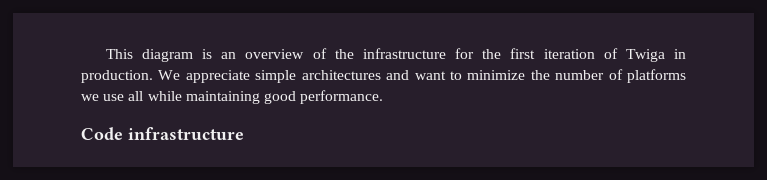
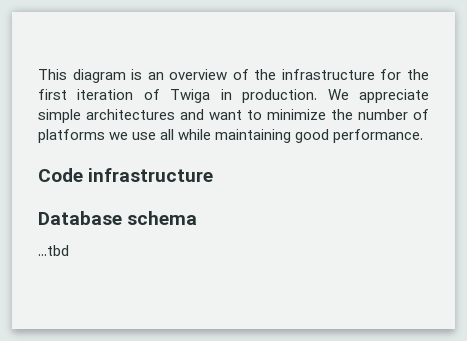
(244, 133) none -> [38,211,198,225] [38,245,69,256] // Database schema // ...tbd

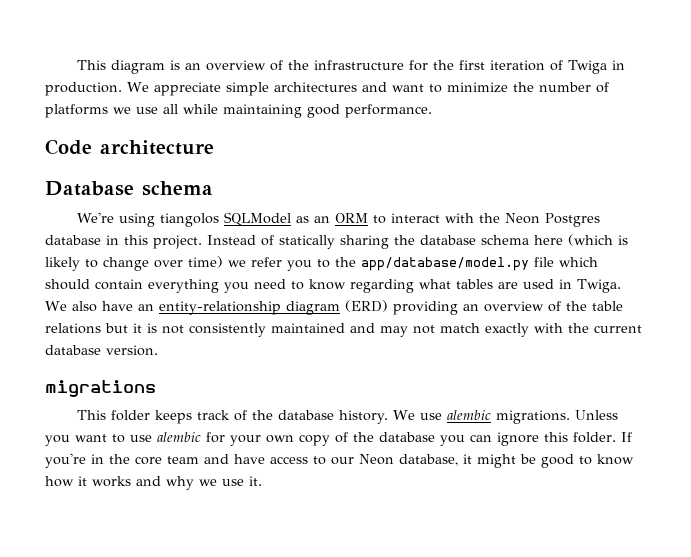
[88,168,214,182] infrastructure -> [100,140,214,155] architecture
[38,245,69,256] ...tbd -> [76,212,601,227] [45,234,628,249] [45,256,598,271] [45,279,621,293] [45,300,623,315] [45,323,642,337] [45,345,158,356] [45,380,156,397] [76,410,619,424] [45,432,632,446] [45,453,634,468] [45,476,262,490] We're using tiangolos SQLModel as an ORM to interact with the Neon Postgres database in this project. Instead of statically sharing the database schema here (which is likely to change over time) we refer you to the app/database/model.py file which should contain everything you need to know regarding what tables are used in Twiga. We also have an entity-relationship diagram (ERD) providing an overview of the table relations but it is not consistently maintained and may not match exactly with the current database version. // migrations // This folder keeps track of the database history. We use alembic migrations. Unless you want to use alembic for your own copy of the database you can ignore this folder. If you're in the core team and have access to our Neon database, it might be good to know how it works and why we use it.

